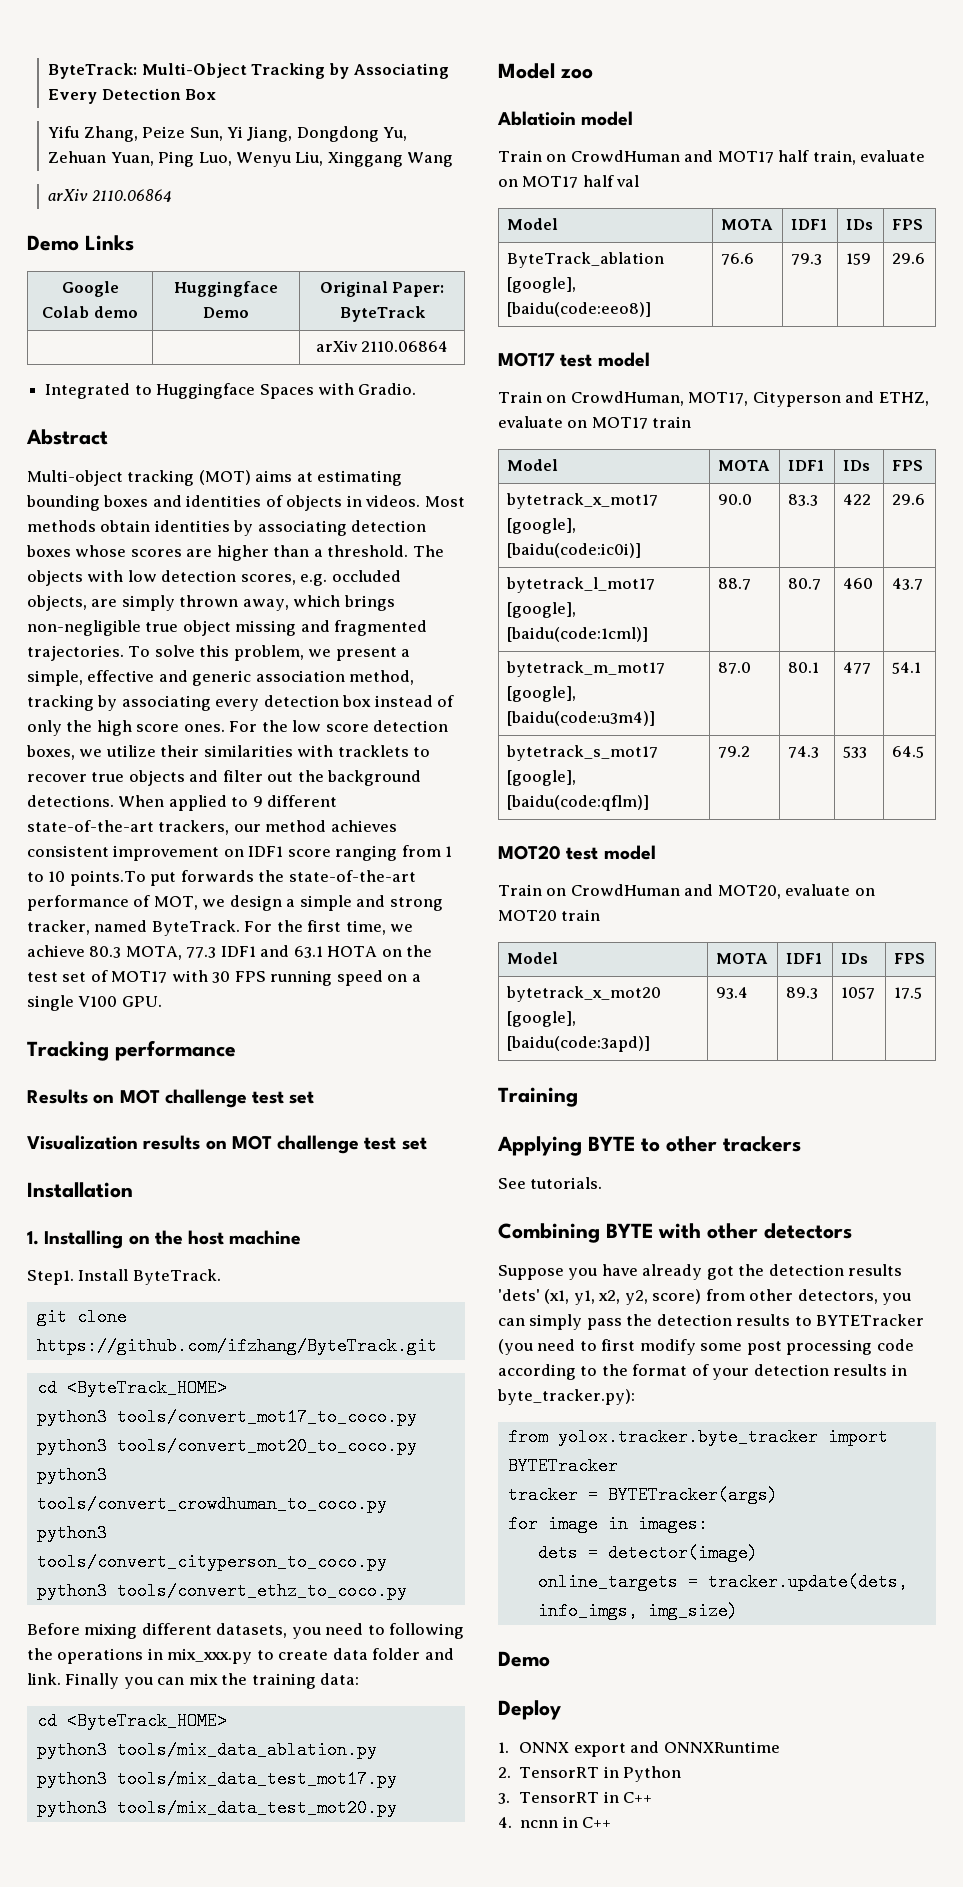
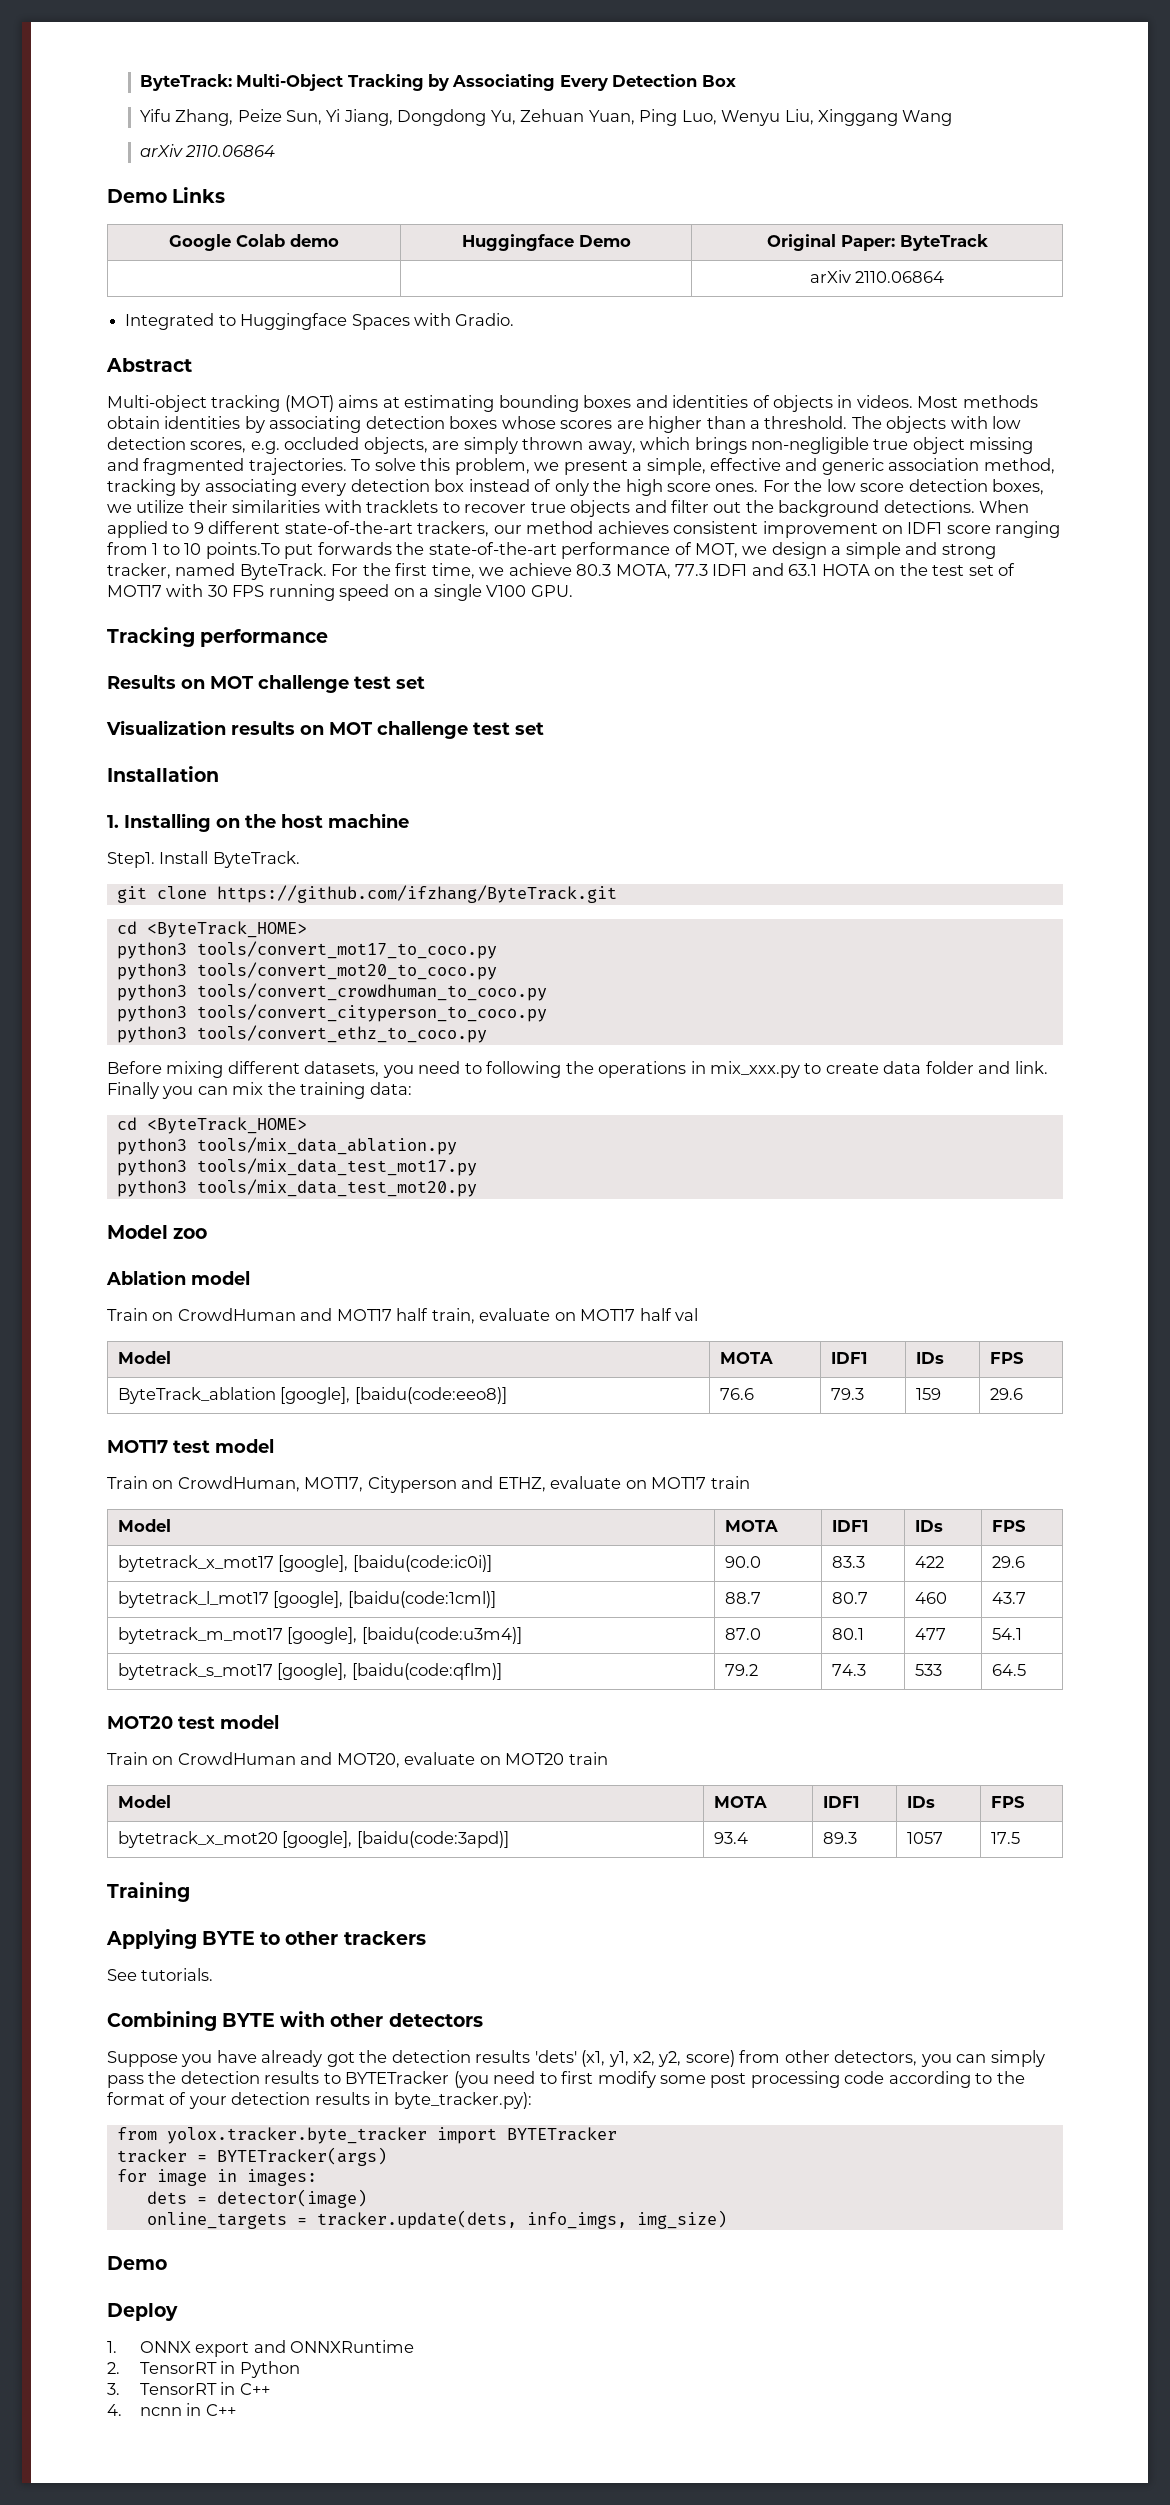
[497,111,576,126] Ablatioin -> [106,1270,186,1285] Ablation

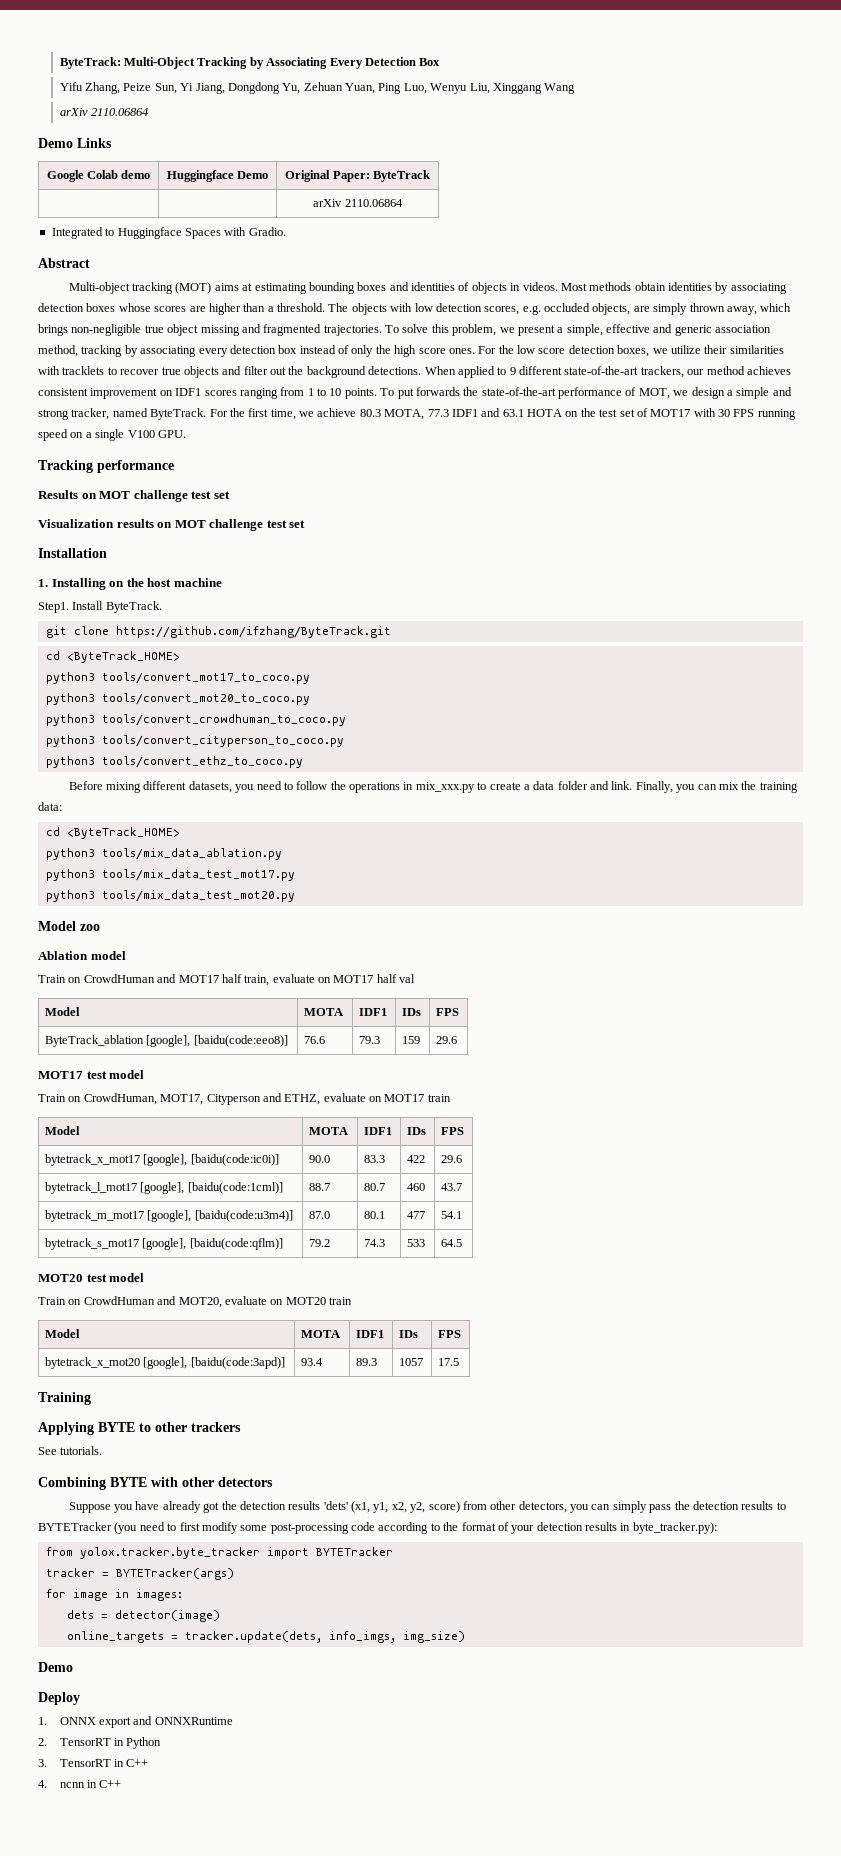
[946,525,991,534] score -> [204,390,237,396] scores
[205,542,280,559] points.To -> [344,388,395,399] points. To
[486,1061,562,1078] following -> [296,781,328,790] follow
(879, 1068) none -> [523,784,530,790] a
[107,1082,159,1099] Finally -> [635,781,673,793] Finally,
[710,2071,840,2088] post processing -> [270,1523,349,1534] post-processing

